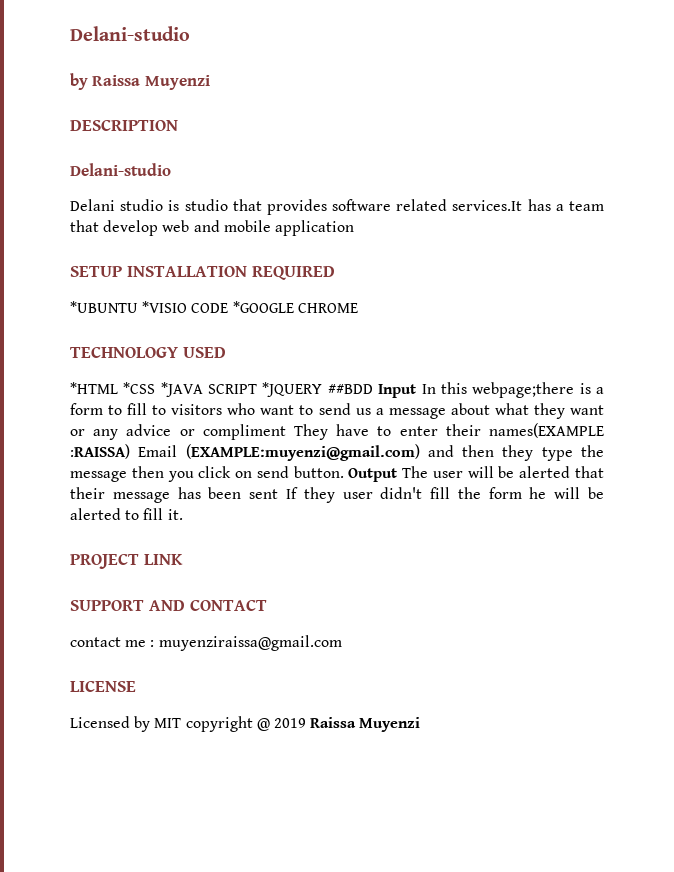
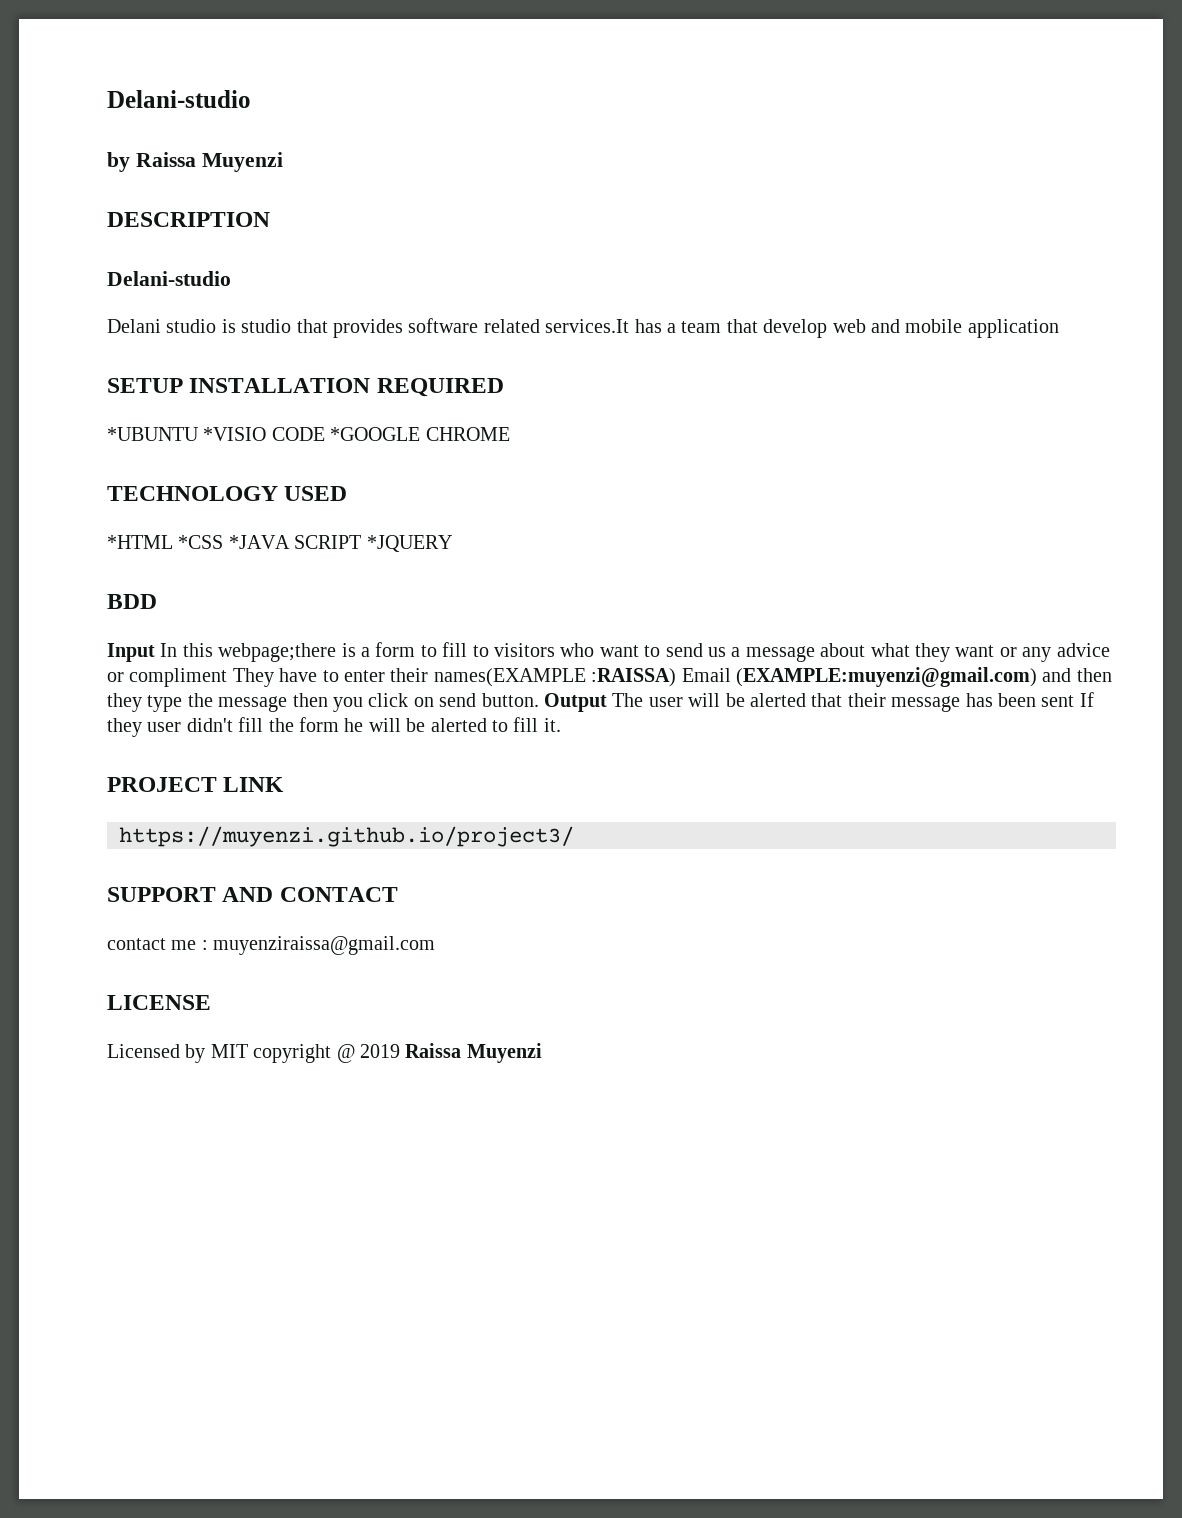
[327,384,373,394] ##BDD -> [107,594,157,609] // BDD //
(183, 559) none -> [119,826,574,847] // https://muyenzi.github.io/project3/

